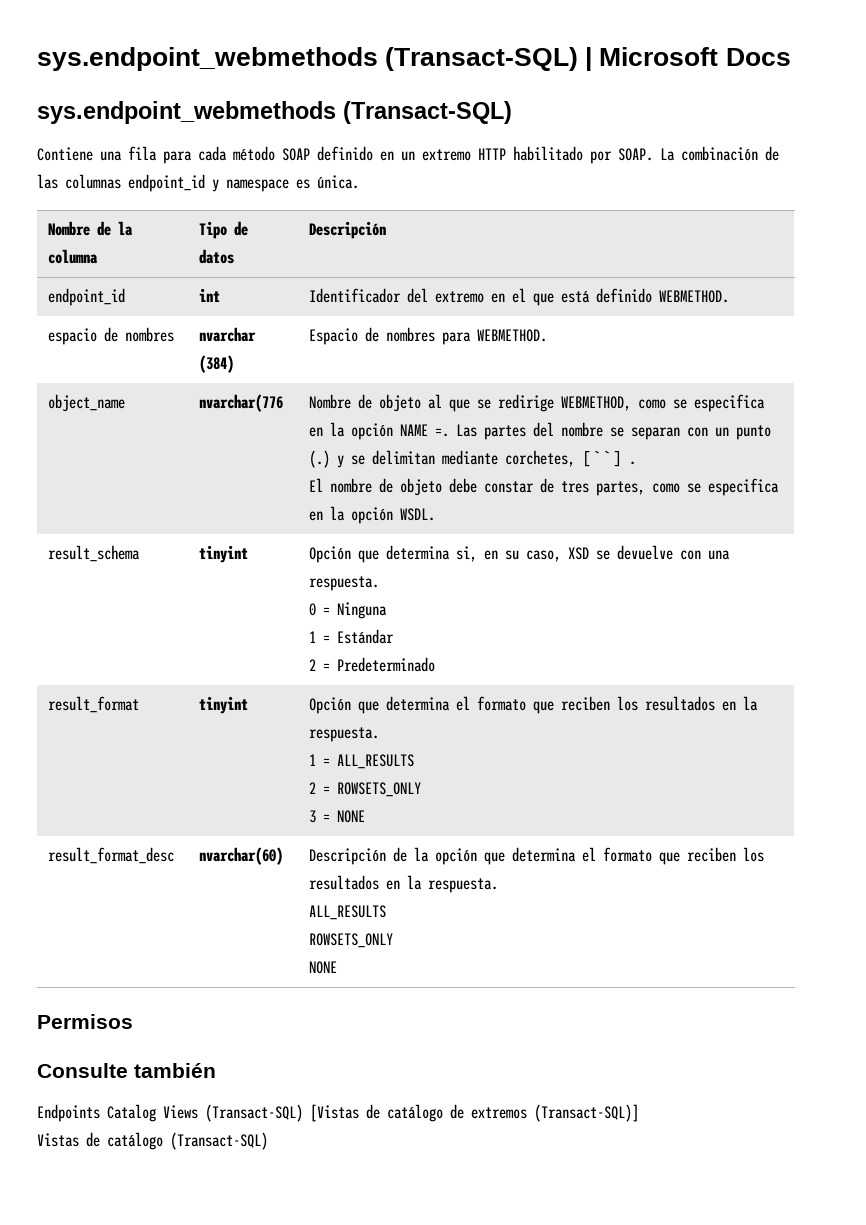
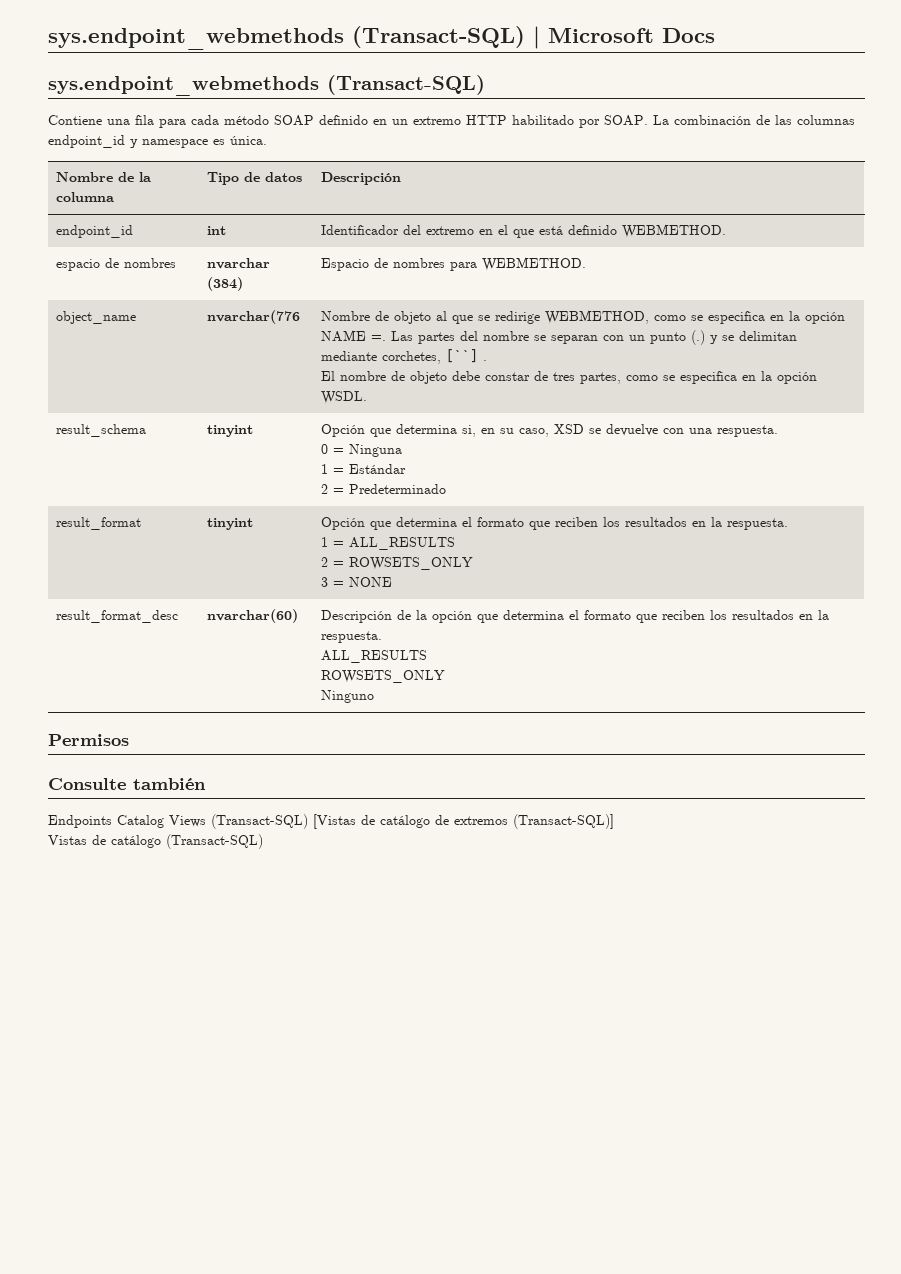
[308,961,337,974] // NONE -> [320,690,374,703] // Ninguno

